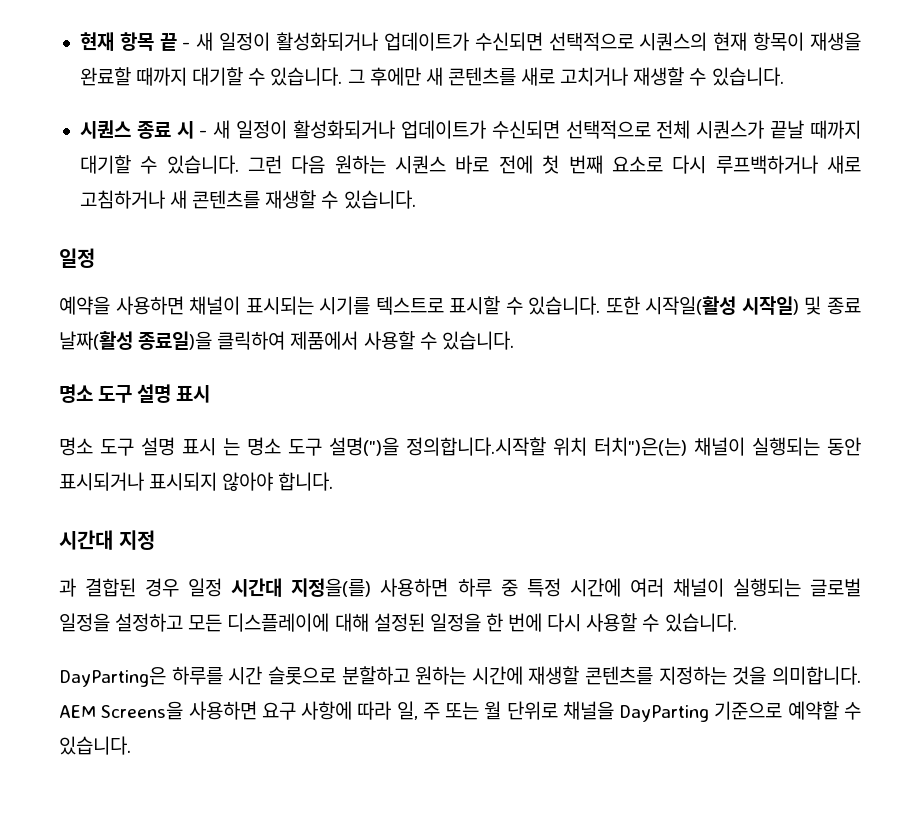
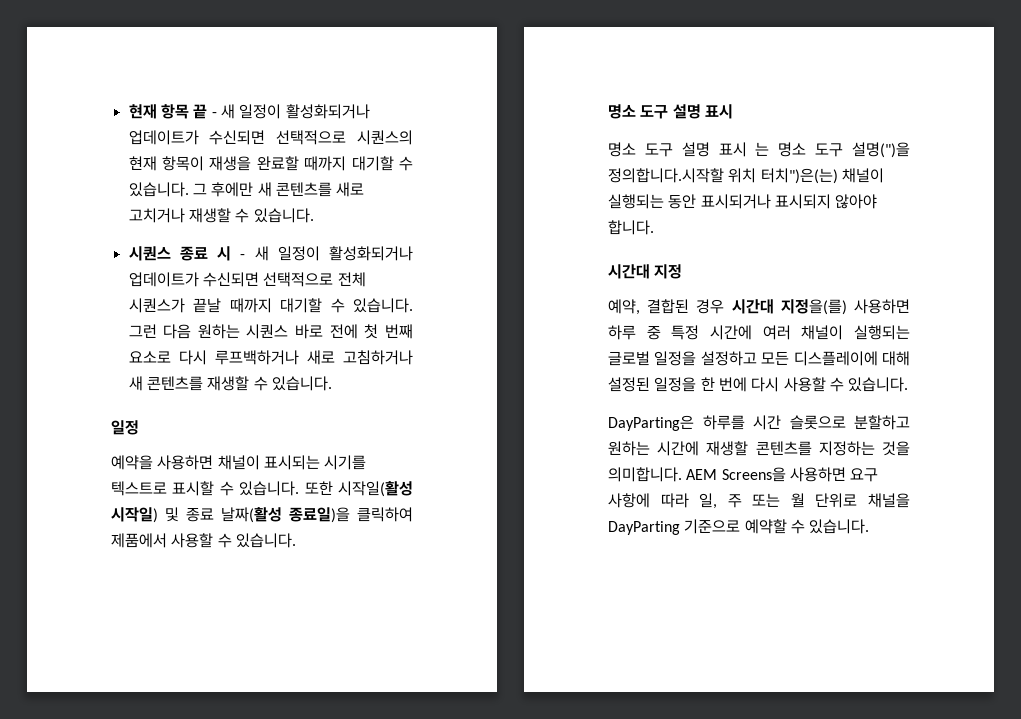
[59,578,76,597] 과 -> [608,299,640,315] 예약,
[188,578,223,597] 일정 -> (725, 306) none

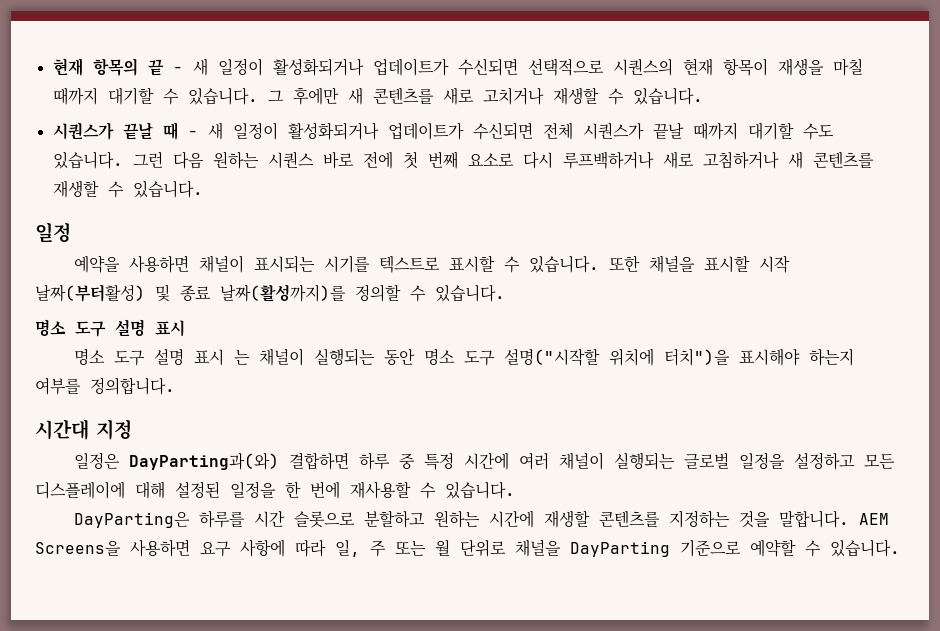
[128,104,189,119] 현재 항목 -> [52,58,138,76] 현재 항목의
[256,156,299,171] 완료할 -> [832,58,863,76] 마칠
[128,246,413,261] [128,272,334,287] 시퀀스 종료 시 - 새 일정이 활성화되거나 업데이트가 수신되면 선택적으로 -> [52,122,533,140] 시퀀스가 끝날 때 - 새 일정이 활성화되거나 업데이트가 수신되면
[330,298,345,313] 수 -> [802,123,834,140] 수도
[338,481,413,497] [111,507,413,523] [111,533,214,548] 시작일(활성 시작일) 및 종료 날짜(활성 종료일)을 클릭하여 제품에서 사용할 -> [649,255,791,273] [35,284,401,302] 채널을 표시할 시작 날짜(부터활성) 및 종료 날짜(활성까지)를 정의할
[778,142,910,158] [608,168,884,184] [608,194,878,209] [608,220,654,235] [608,264,683,279] [608,299,910,315] 명소 도구 설명(")을 정의합니다.시작할 위치 터치")은(는) 채널이 실행되는 동안 표시되거나 표시되지 않아야 합니다. // 시간대 지정 // 예약, 결합된 경우 시간대 지정을(를) 사용하면 -> [259,348,855,366] [35,377,175,395] [35,419,132,440] [74,452,350,470] 채널이 실행되는 동안 명소 도구 설명("시작할 위치에 터치")을 표시해야 하는지 여부를 정의합니다. // 시간대 지정 // 일정은 DayParting과(와) 결합하면
[751,377,826,392] 다시 사용할 -> [350,481,411,499] 재사용할
[608,467,682,482] 의미합니다. -> [779,510,850,528] 말합니다.

